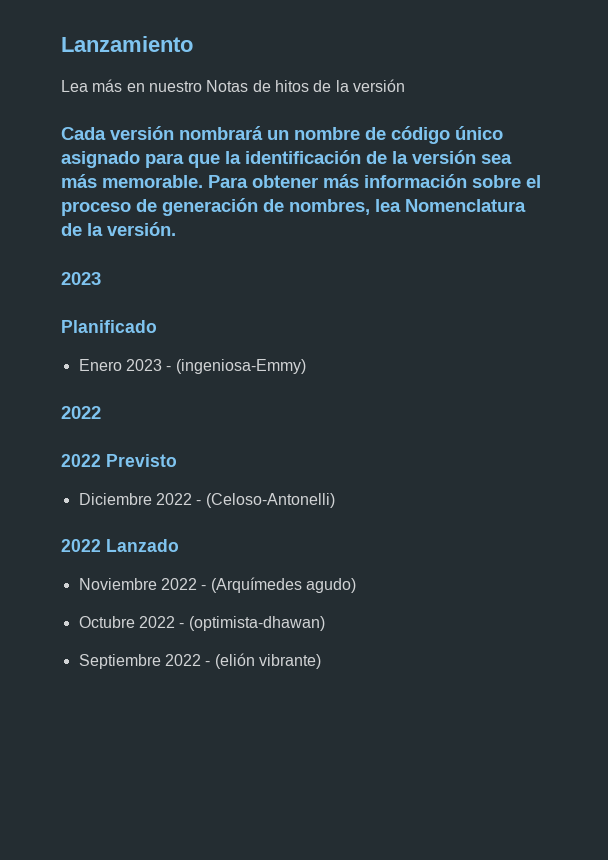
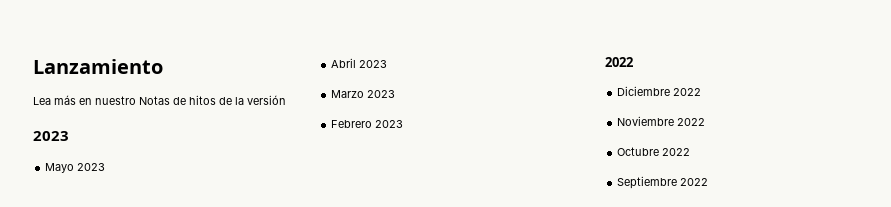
[61,126,503,144] [61,150,512,168] [61,174,541,188] [61,198,526,216] [61,222,176,236] [61,272,101,285] [61,320,157,333] [78,359,306,374] [61,406,101,419] [61,454,177,467] Cada versión nombrará un nombre de código único asignado para que la identificación de la versión sea más memorable. Para obtener más información sobre el proceso de generación de nombres, lea Nomenclatura de la versión. // 2023 // Planificado // Enero 2023 - (ingeniosa-Emmy) // 2022 // 2022 Previsto -> [33,131,69,141] [45,163,106,173] [331,58,388,68] [331,90,396,98] [331,120,404,128] [605,57,633,67] 2023 // Mayo 2023 // Abril 2023 // Marzo 2023 // Febrero 2023 // 2022
[196,493,335,508] [61,539,179,552] - (Celoso-Antonelli) // 2022 Lanzado -> (702, 92) none
[201,577,356,593] - (Arquímedes agudo) -> (706, 122) none
[179,616,325,631] - (optimista-dhawan) -> (691, 152) none
[205,653,321,669] - (elión vibrante) -> (709, 182) none

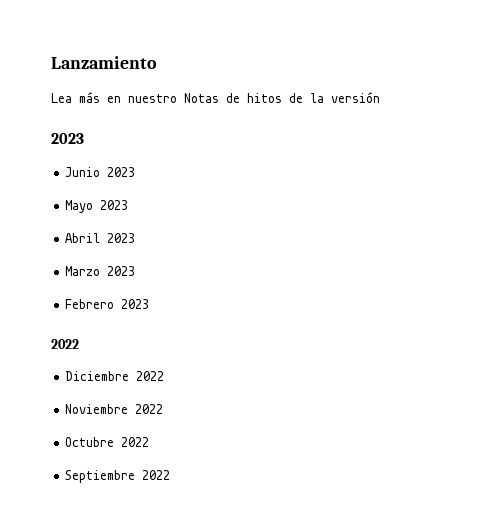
(69, 136) none -> [65,167,136,177] // Junio 2023

